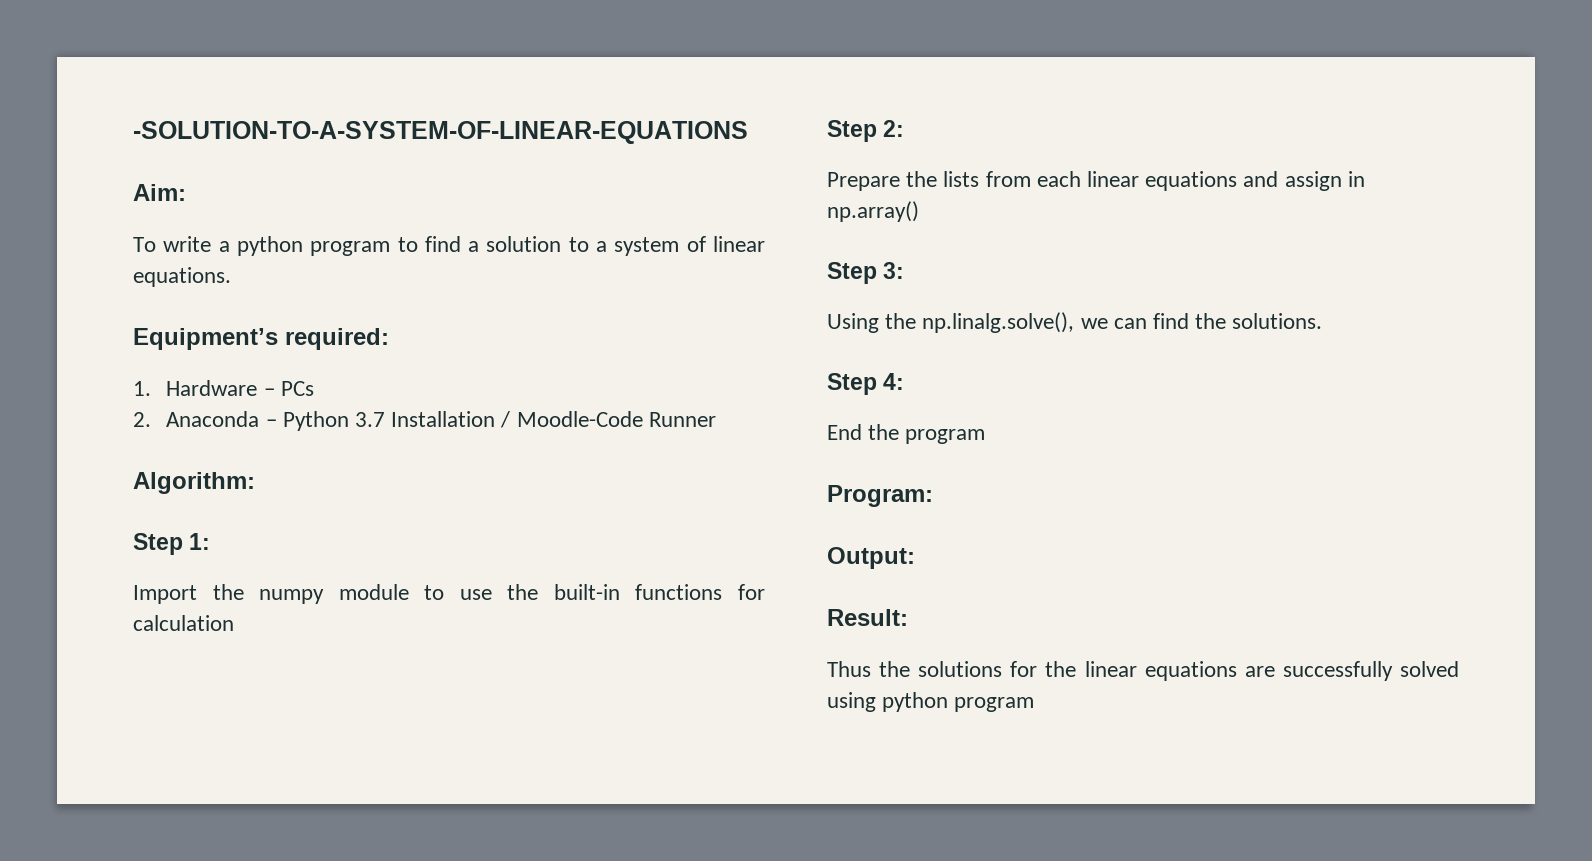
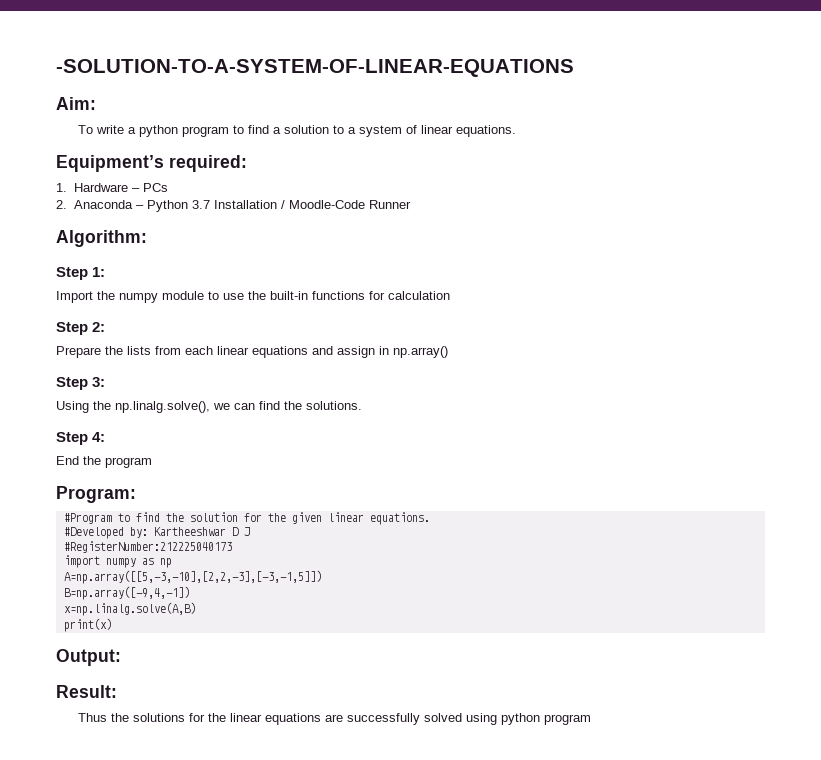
(933, 496) none -> [63,512,430,525] [63,527,250,539] [63,541,232,553] [63,555,172,568] [63,570,322,584] [63,586,190,600] [63,602,196,616] [63,618,112,632] // #Program to find the solution for the given linear equations. // #Developed by: Kartheeshwar D J // #RegisterNumber:212225040173 // import numpy as np // A=np.array([[5,-3,-10],[2,2,-3],[-3,-1,5]]) // B=np.array([-9,4,-1]) // x=np.linalg.solve(A,B) // print(x)

